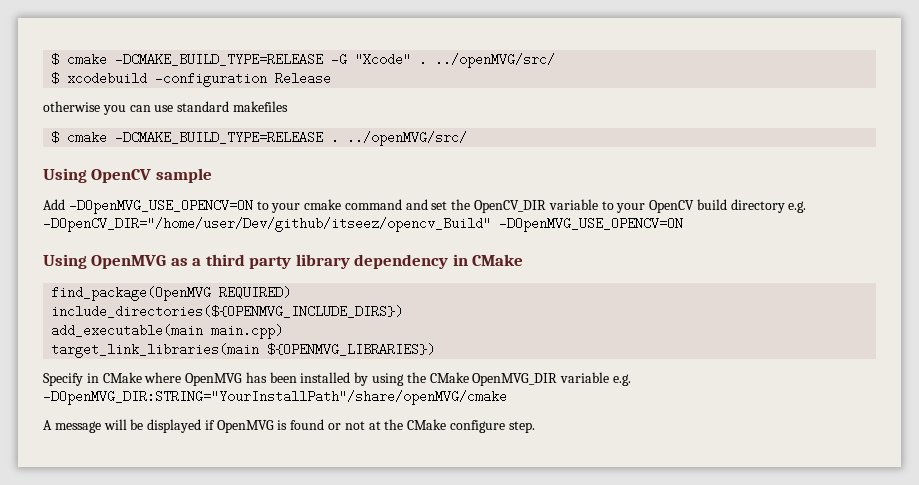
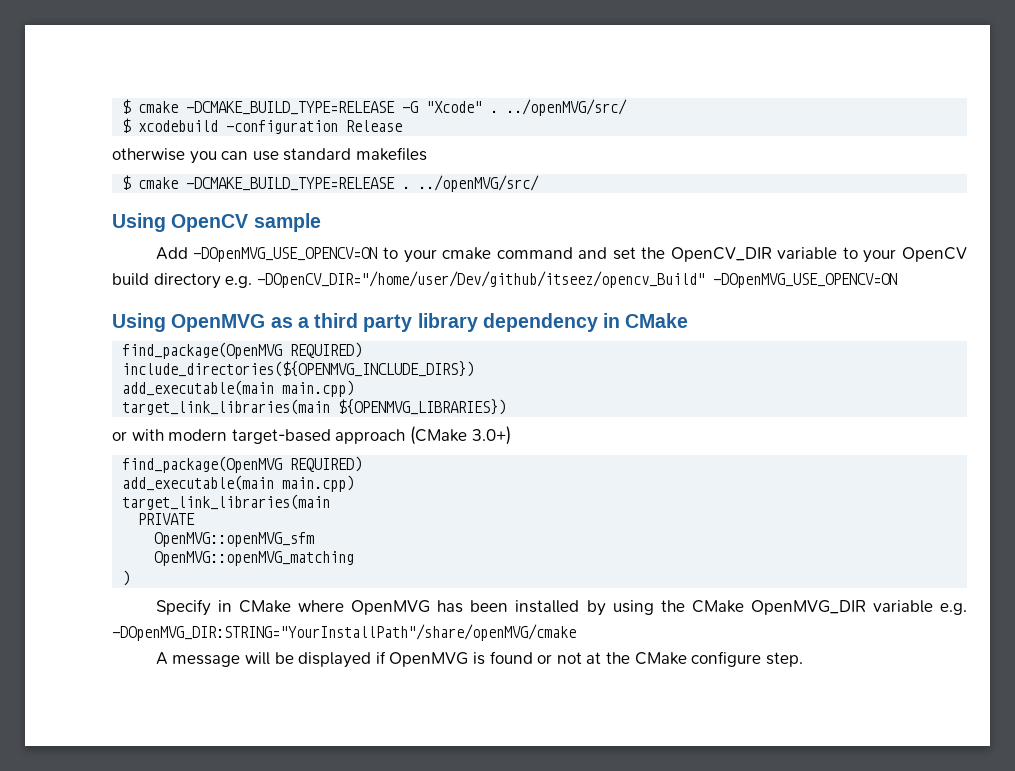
(436, 349) none -> [112,426,511,445] [122,456,363,473] [122,475,355,492] [122,494,331,510] [138,513,196,525] [154,532,315,547] [154,551,355,566] [122,570,131,586] // or with modern target-based approach (CMake 3.0+) // find_package(OpenMVG REQUIRED) // add_executable(main main.cpp) // target_link_libraries(main // PRIVATE // OpenMVG::openMVG_sfm // OpenMVG::openMVG_matching // )

